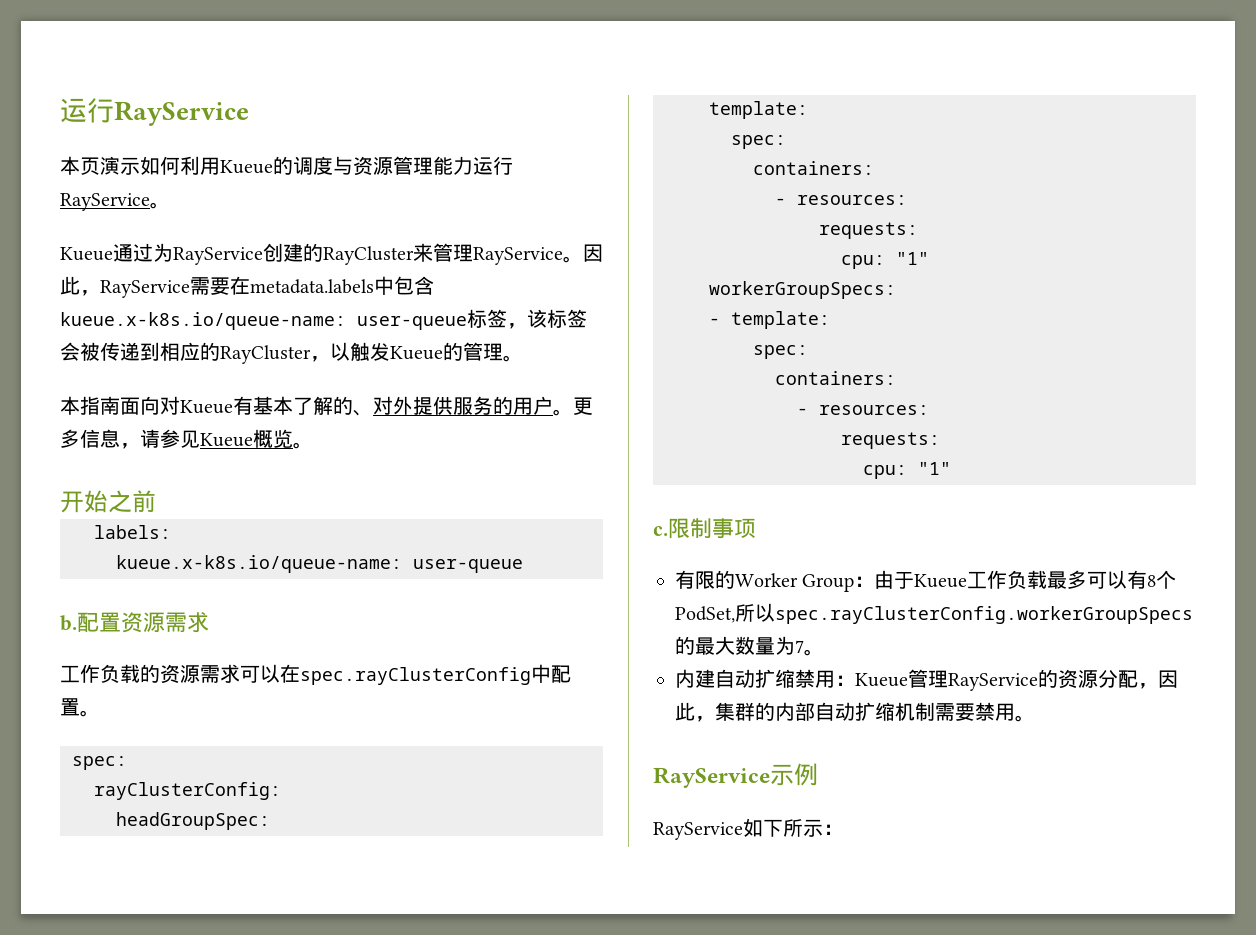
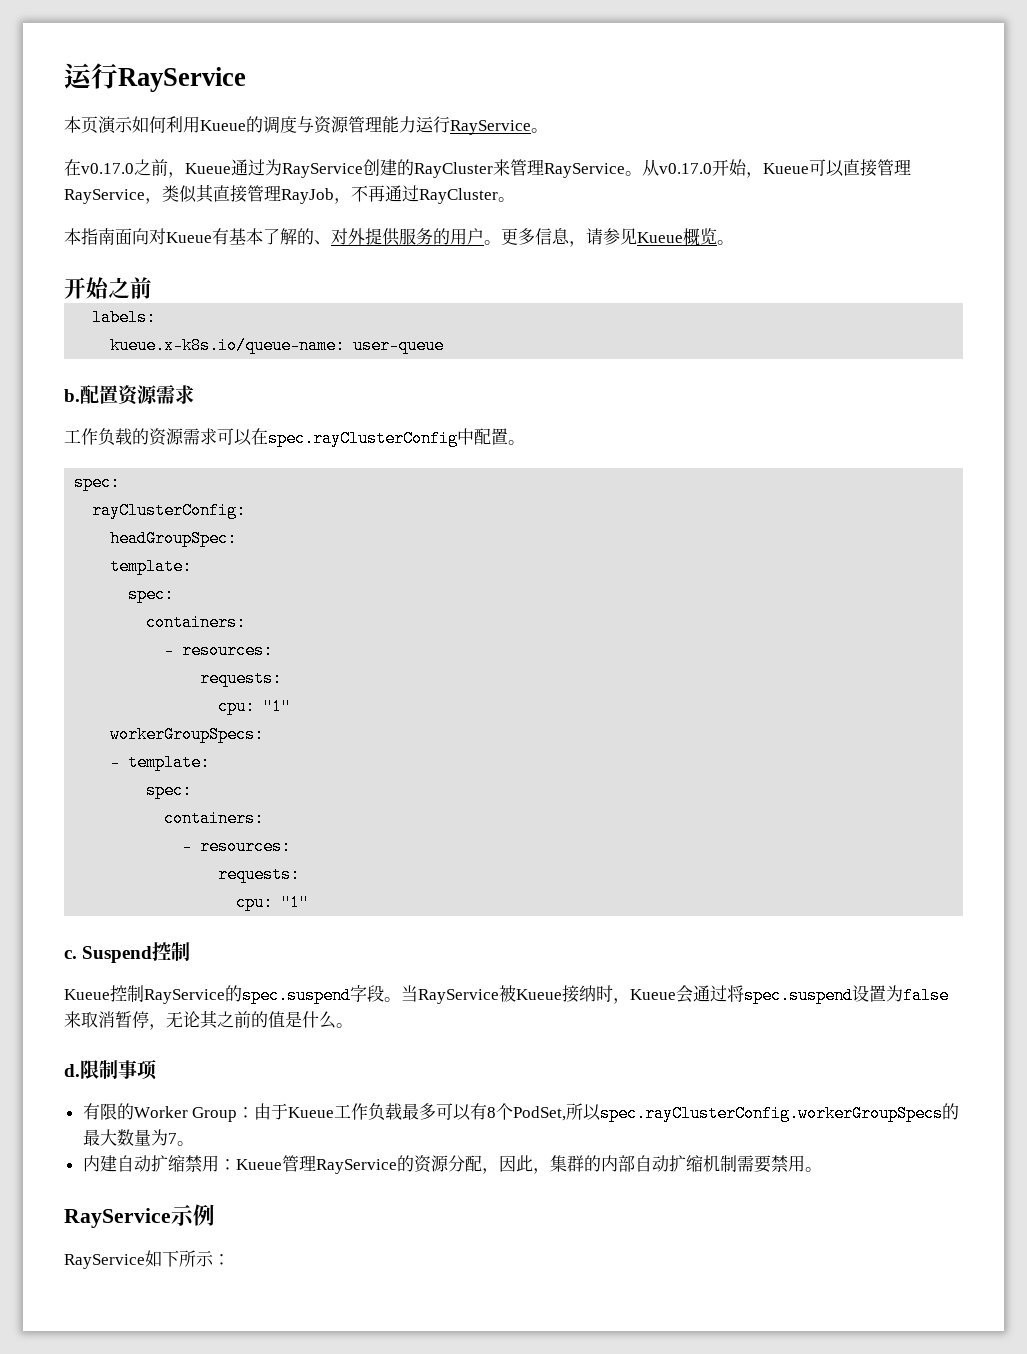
(170, 205) none -> [64,159,185,178] 在v0.17.0之前，
[583,244,603,262] [60,276,434,298] [60,309,587,330] [60,342,503,364] 因此，RayService需要在metadata.labels中包含kueue.x-k8s.io/queue-name: user-queue标签，该标签会被传递到相应的RayCluster，以触发Kueue的管理 -> [642,159,911,178] [64,184,498,204] 从v0.17.0开始，Kueue可以直接管理RayService，类似其直接管理RayJob，不再通过RayCluster
(668, 531) none -> [82,942,191,963] [64,985,949,1004] [64,1010,353,1030] [64,1064,80,1077] Suspend控制 // Kueue控制RayService的spec.suspend字段。当RayService被Kueue接纳时，Kueue会通过将spec.suspend设置为false来取消暂停，无论其之前的值是什么。 // d.

